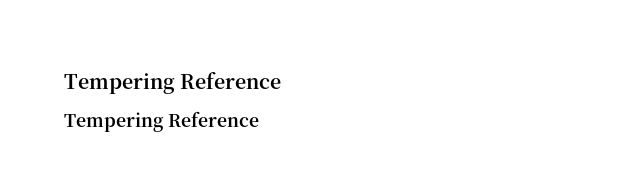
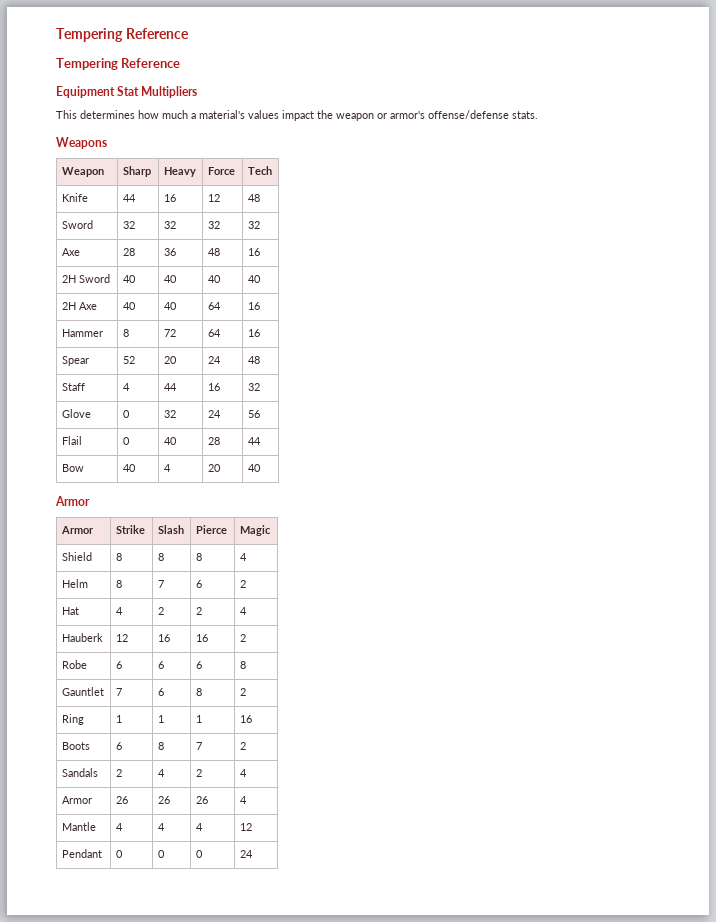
(259, 119) none -> [56,86,198,98] [56,110,538,121] [56,137,107,149] [61,167,104,177] [122,166,151,177] [163,167,196,177] [207,167,235,175] [247,166,272,175] [61,193,88,202] [122,194,136,202] [163,194,176,202] [207,194,220,202] [247,194,260,202] [61,220,93,229] [122,221,135,229] [163,221,176,229] [207,221,220,229] [247,221,260,229] [61,248,80,256] [122,248,135,256] [163,248,176,256] [207,248,220,256] [247,248,260,256] [61,274,110,283] [122,275,136,283] [163,275,177,283] [207,275,221,283] [247,275,261,283] [61,302,97,310] [122,302,136,310] [163,302,177,310] [207,302,221,310] [247,302,260,310] [61,329,103,337] [122,329,129,337] [163,329,176,337] [207,329,221,337] [247,329,260,337] [61,356,89,366] [122,356,135,364] [163,356,177,364] [207,356,221,364] [247,356,260,364] [61,383,85,391] [122,383,130,391] [163,383,177,391] [207,383,220,391] [247,383,260,391] [61,409,91,418] [122,410,130,418] [163,410,176,418] [207,410,221,418] [247,410,260,418] [61,436,82,445] [122,437,130,445] [163,437,177,445] [207,437,220,445] [247,437,261,445] [61,464,84,472] [122,464,136,472] [163,464,171,472] [207,464,221,472] [247,464,261,472] [55,496,90,506] [60,526,94,534] [115,525,145,534] [157,525,184,534] [195,525,227,534] [239,525,271,536] [61,552,92,561] [115,553,122,561] [157,553,164,561] [195,553,202,561] [239,553,247,561] [61,579,88,588] [115,580,122,588] [157,580,164,588] [195,580,202,588] [239,580,246,588] [61,607,79,615] [115,607,123,615] [157,607,164,615] [195,607,202,615] [239,607,247,615] [61,633,103,642] [115,634,128,642] [157,634,170,642] [195,634,208,642] [239,634,246,642] [61,660,87,669] [115,661,122,669] [157,661,164,669] [195,661,202,669] [239,661,246,669] [61,687,104,696] [115,688,122,696] [157,688,164,696] [195,688,202,696] [239,688,246,696] [61,714,84,725] [115,715,122,723] [157,715,164,723] [195,715,202,723] [239,715,252,723] [61,742,90,750] [115,742,122,750] [157,742,164,750] [195,742,202,750] [239,742,246,750] [61,768,98,777] [115,769,122,777] [157,769,165,777] [195,769,202,777] [239,769,247,777] [61,796,92,804] [115,796,128,804] [157,796,170,804] [195,796,208,804] [239,796,247,804] [61,822,96,831] [115,823,123,831] [157,823,165,831] [195,823,203,831] [239,823,252,831] [61,849,102,858] [115,850,123,858] [157,850,165,858] [195,850,203,858] [239,850,253,858] // Equipment Stat Multipliers // This determines how much a material's values impact the weapon or armor's offense/defense stats. // Weapons // Weapon | Sharp | Heavy | Force | Tech // Knife | 44 | 16 | 12 | 48 // Sword | 32 | 32 | 32 | 32 // Axe | 28 | 36 | 48 | 16 // 2H Sword | 40 | 40 | 40 | 40 // 2H Axe | 40 | 40 | 64 | 16 // Hammer | 8 | 72 | 64 | 16 // Spear | 52 | 20 | 24 | 48 // Staff | 4 | 44 | 16 | 32 // Glove | 0 | 32 | 24 | 56 // Flail | 0 | 40 | 28 | 44 // Bow | 40 | 4 | 20 | 40 // Armor // Armor | Strike | Slash | Pierce | Magic // Shield | 8 | 8 | 8 | 4 // Helm | 8 | 7 | 6 | 2 // Hat | 4 | 2 | 2 | 4 // Hauberk | 12 | 16 | 16 | 2 // Robe | 6 | 6 | 6 | 8 // Gauntlet | 7 | 6 | 8 | 2 // Ring | 1 | 1 | 1 | 16 // Boots | 6 | 8 | 7 | 2 // Sandals | 2 | 4 | 2 | 4 // Armor | 26 | 26 | 26 | 4 // Mantle | 4 | 4 | 4 | 12 // Pendant | 0 | 0 | 0 | 24

